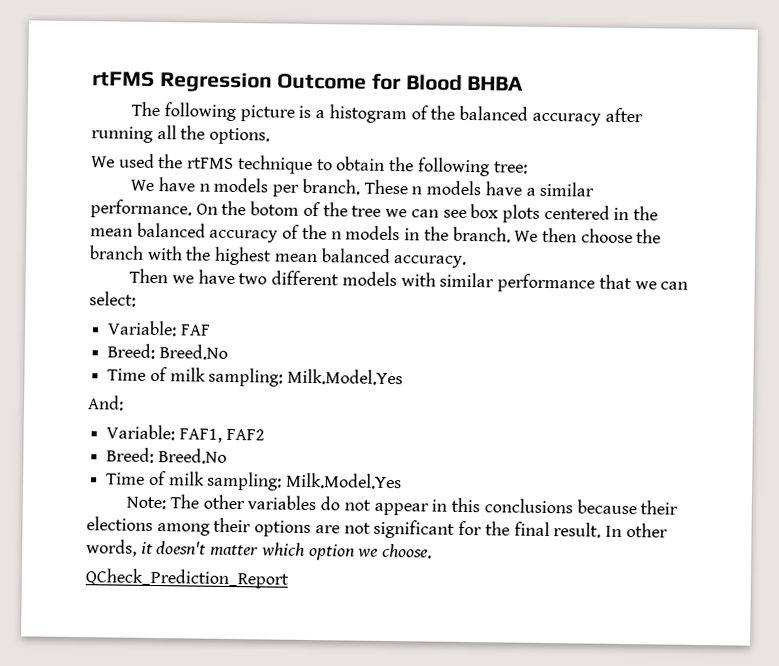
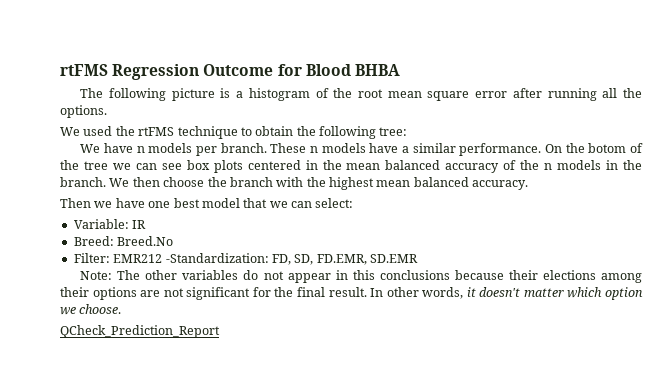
[459,105,601,126] balanced accuracy -> [357,89,508,101] root mean square error
[238,270,596,293] two different models with similar performance -> [148,198,240,208] one best model
[179,324,211,336] [107,343,228,360] [107,366,404,387] [87,395,124,411] [106,424,265,443] [106,447,227,464] [106,470,403,491] FAF // Breed: Breed.No // Time of milk sampling: Milk.Model.Yes // And: // Variable: FAF1, FAF2 // Breed: Breed.No // Time of milk sampling: Milk.Model.Yes -> [132,220,147,229] [73,236,174,246] [73,253,418,265] IR // Breed: Breed.No // Filter: EMR212 -Standardization: FD, SD, FD.EMR, SD.EMR

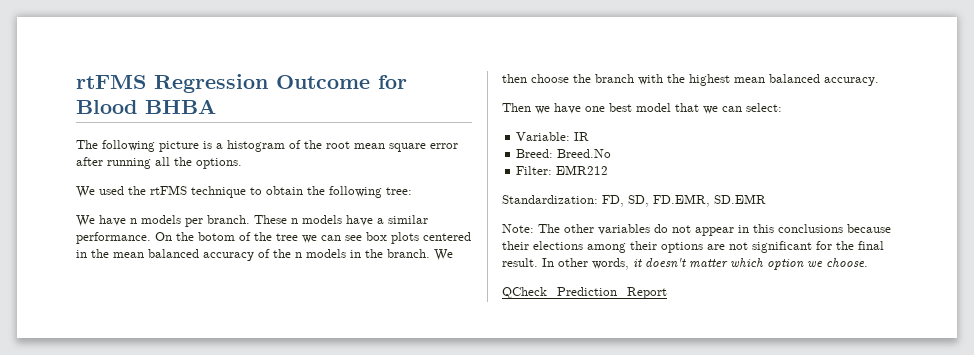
[165,253,269,263] -Standardization: -> [502,195,598,204] // Standardization:

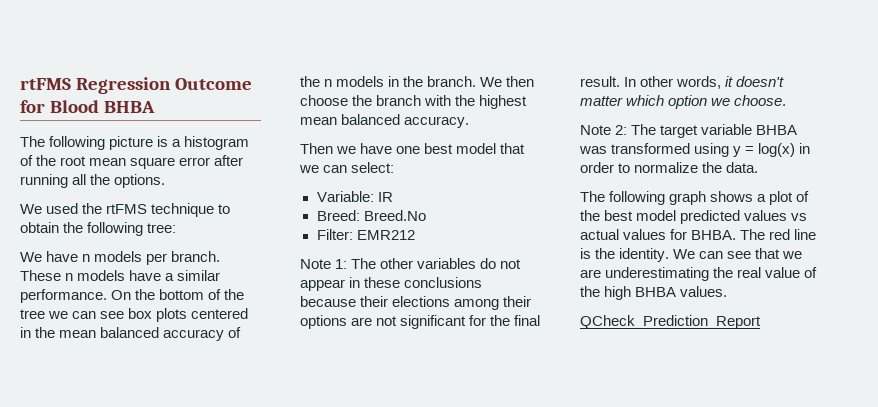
[198,232,235,241] botom -> [159,289,205,300] bottom
[502,194,766,207] [502,224,534,233] Standardization: FD, SD, FD.EMR, SD.EMR // Note: -> [300,259,348,269] Note 1:
[753,224,774,233] this -> [364,277,401,288] these
(868, 262) none -> [580,124,798,138] [579,143,811,157] [580,162,759,173] [580,191,810,205] [580,210,808,224] [580,229,817,240] [580,248,803,262] [580,267,818,281] [580,286,728,300] // Note 2: The target variable BHBA was transformed using y = log(x) in order to normalize the data. // The following graph shows a plot of the best model predicted values vs actual values for BHBA. The red line is the identity. We can see that we are underestimating the real value of the high BHBA values.

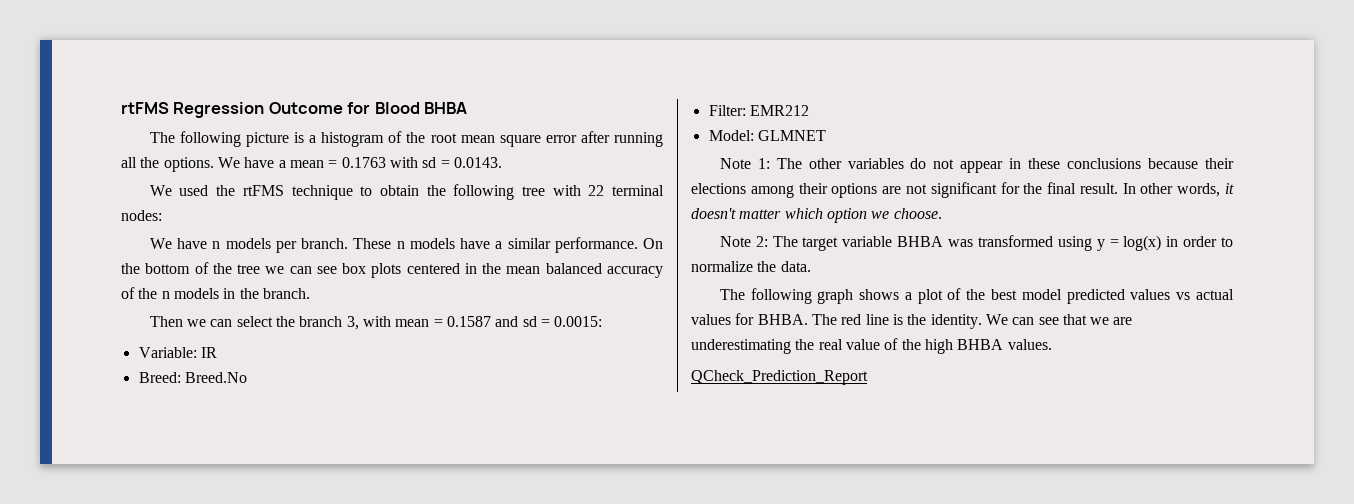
(166, 181) none -> [217,157,502,168] We have a mean = 0.1763 with sd = 0.0143.
[147,223,177,233] tree: -> [521,185,665,196] [121,210,162,221] tree with 22 terminal nodes:
[480,76,535,87] [300,95,528,109] [300,114,470,128] [300,143,526,154] [299,162,395,173] We then choose the branch with the highest mean balanced accuracy. // Then we have one best model that we can select: -> [149,316,603,330] // Then we can select the branch 3, with mean = 0.1587 and sd = 0.0015:
(415, 235) none -> [708,130,826,141] // Model: GLMNET

